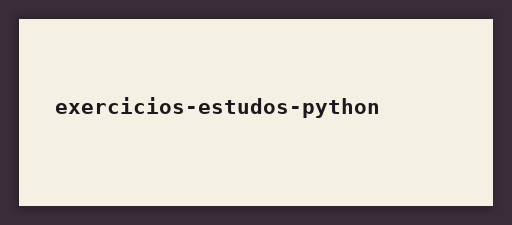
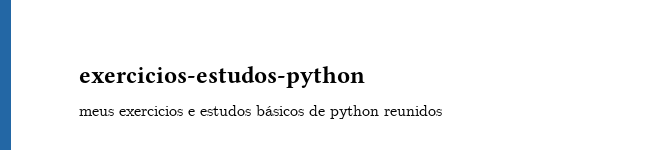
(380, 107) none -> [79,105,442,119] // meus exercicios e estudos básicos de python reunidos

